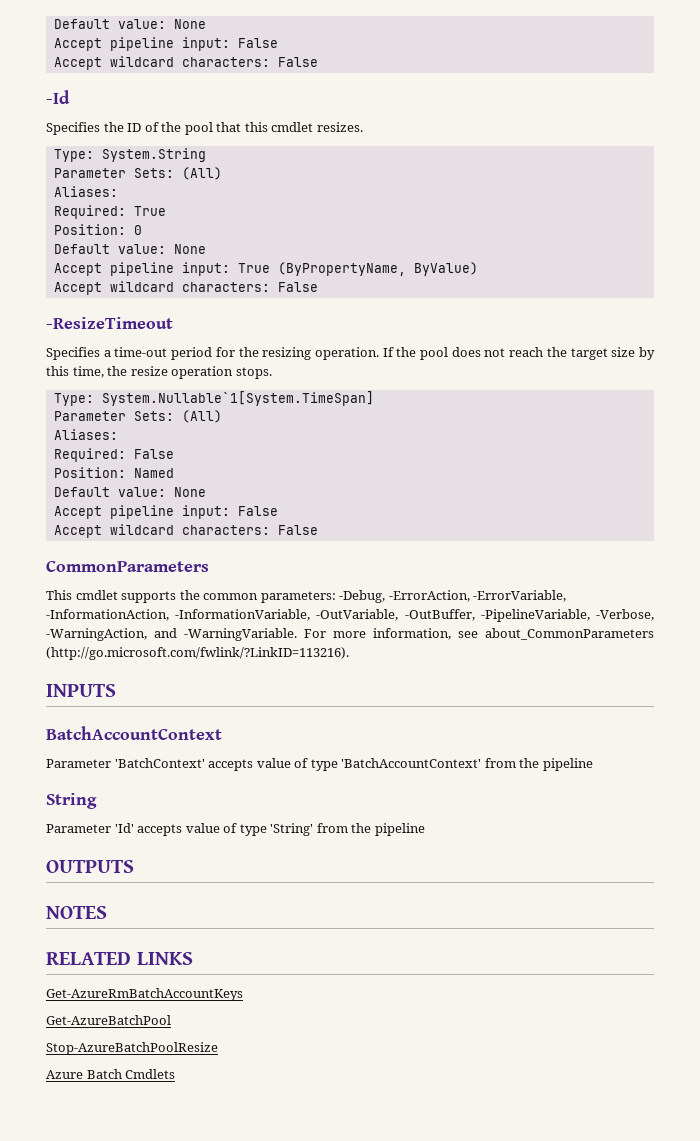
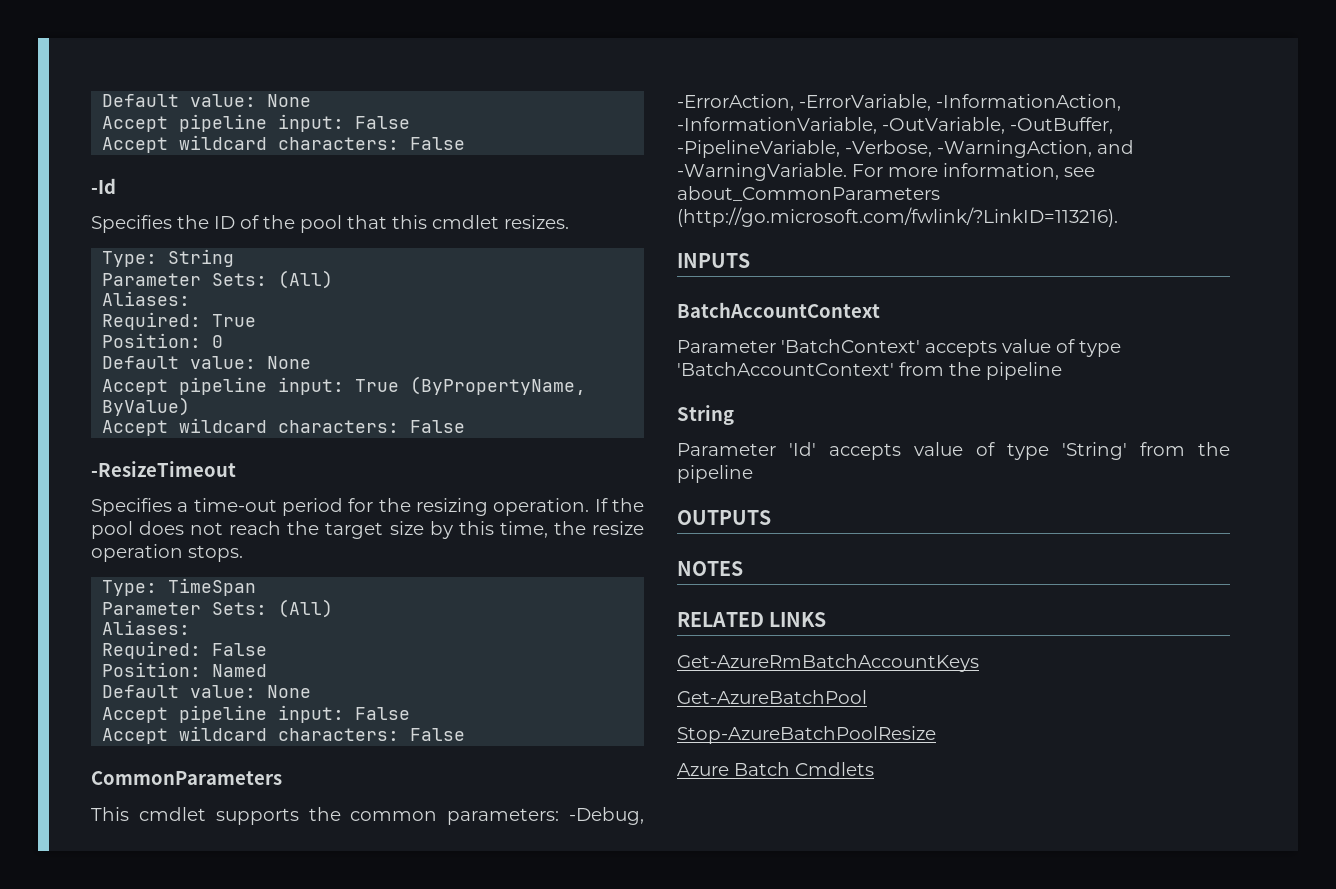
[101,148,206,162] System.String -> [168,249,235,267] String
[101,391,374,406] System.Nullable`1[System.TimeSpan] -> [168,578,257,596] TimeSpan

